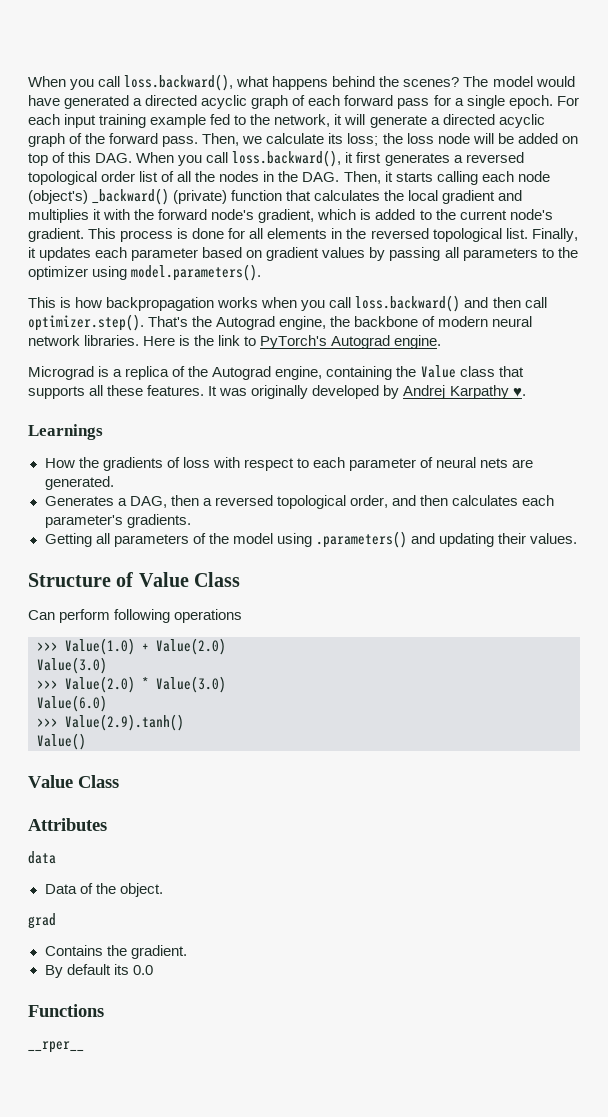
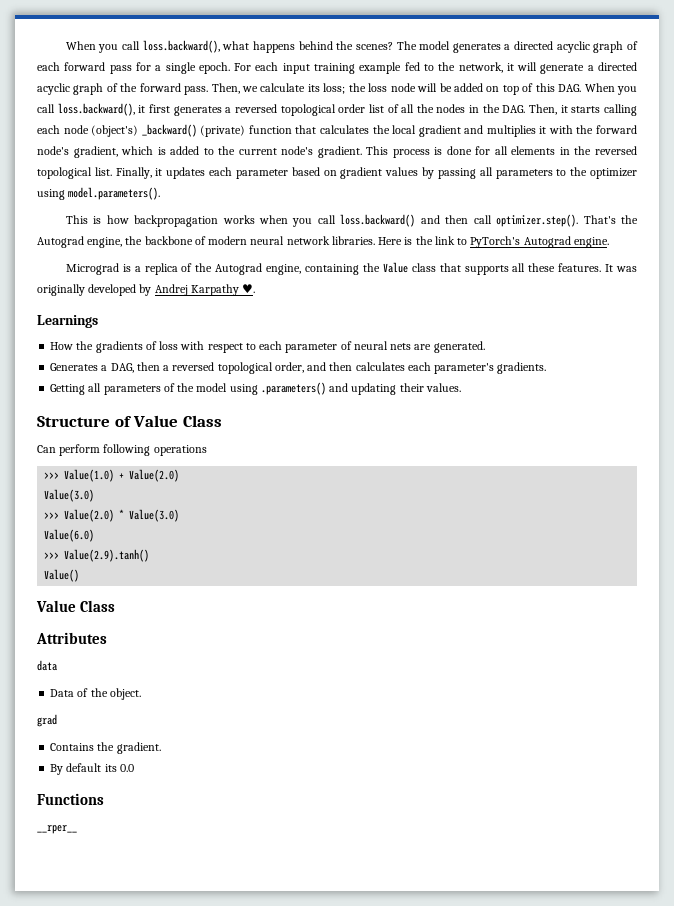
[535,76,575,87] [28,95,130,109] would have generated -> [452,43,501,53] generates

